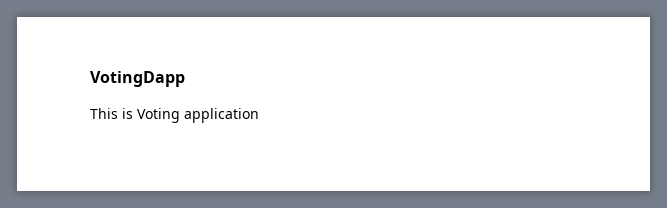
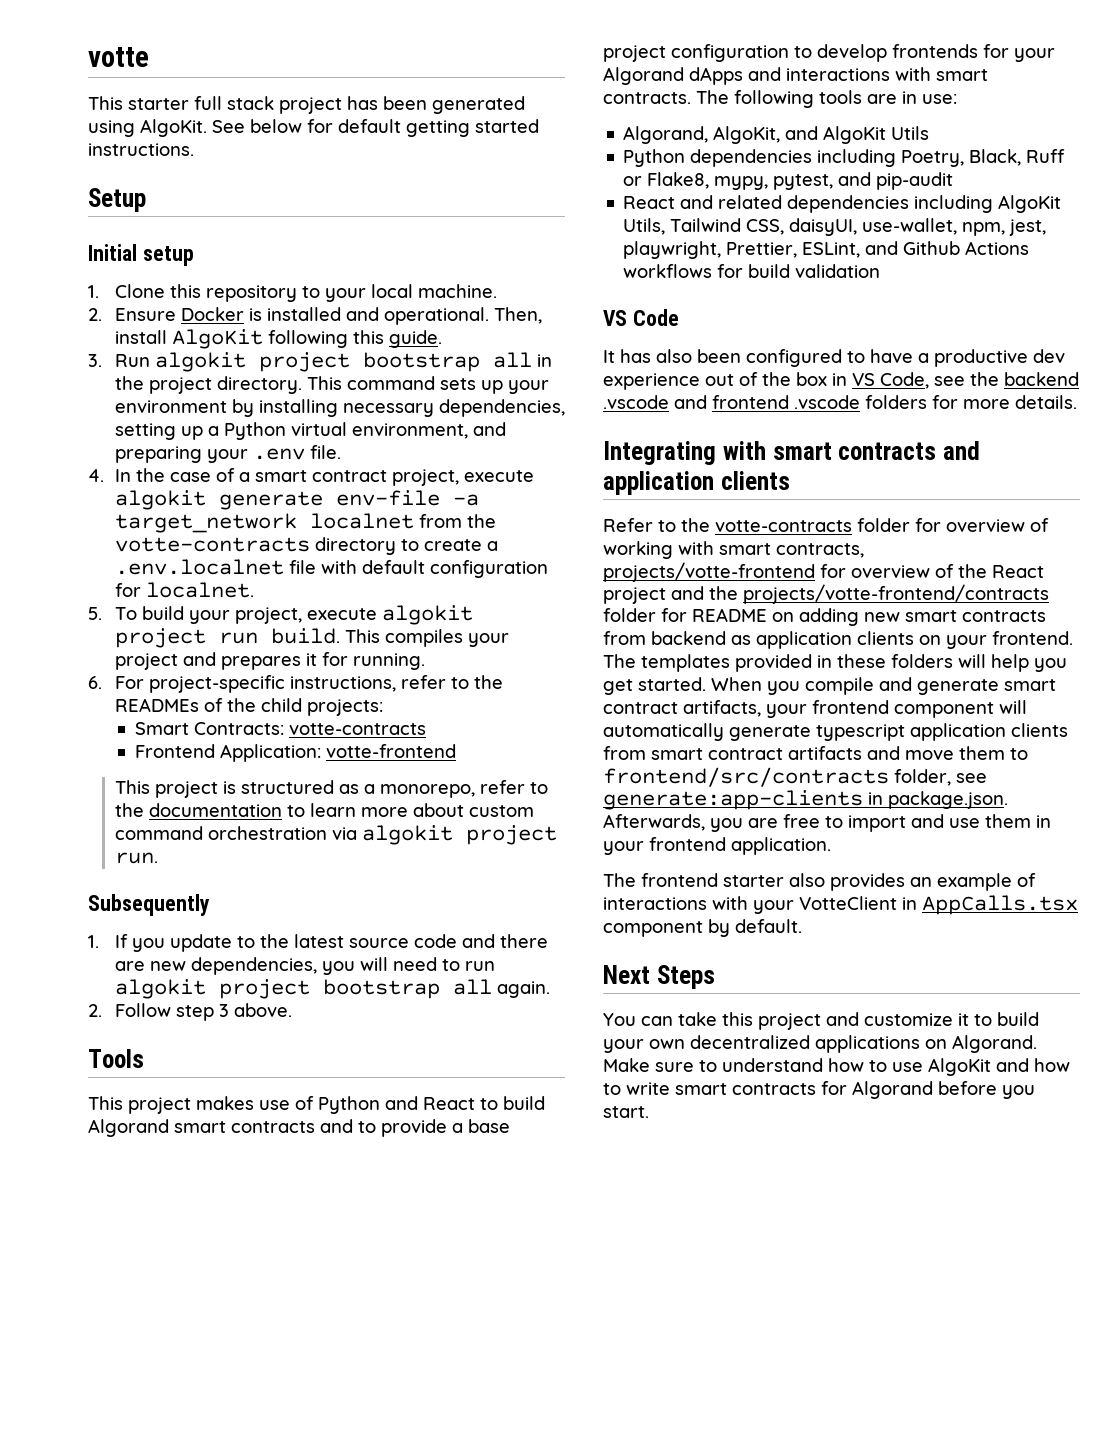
[90,71,185,87] [90,108,259,123] VotingDapp // This is Voting application -> [88,47,149,67] [88,96,525,114] [88,119,539,137] [88,143,194,156] [88,188,146,212] [88,244,194,266] [88,284,497,302] [88,307,542,325] [114,329,442,349] [88,352,552,372] [114,376,549,394] [114,399,565,417] [114,422,506,440] [114,445,341,463] [88,468,534,486] [114,490,479,510] [114,513,496,533] [114,537,498,555] [114,559,548,578] [114,582,254,598] [88,605,473,625] [114,628,509,648] [114,652,425,670] [88,675,503,693] [114,698,383,716] [135,722,427,735] [135,744,457,762] [114,780,548,798] [114,803,534,817] [114,825,557,845] [114,852,158,864] [88,894,210,916] [88,934,548,952] [114,957,495,975] [114,979,550,999] [88,1003,292,1021] [88,1049,144,1068] [88,1096,545,1114] [88,1119,510,1137] [603,44,1055,62] [603,67,988,85] [603,90,957,108] [623,126,930,144] [623,149,1066,167] [623,172,954,190] [623,195,1062,213] [623,218,1047,236] [623,241,1030,259] [623,264,881,278] [603,309,679,326] [603,349,1065,367] [603,372,1079,390] [603,395,1077,409] [603,441,980,465] [603,471,790,495] [603,518,1049,532] [603,541,864,559] [603,562,1044,582] [603,584,1049,604] [603,608,1046,626] [603,631,1073,649] [603,654,1067,672] [603,677,1056,695] [603,700,1027,718] [603,723,1068,741] [603,746,1028,760] [603,767,987,787] [603,790,1008,810] [603,814,1051,832] [603,837,831,855] [603,873,1036,891] [603,895,1078,915] [603,919,802,937] [603,965,715,989] [603,1012,1039,1030] [603,1035,1037,1053] [603,1058,1070,1076] [603,1081,1035,1099] [603,1106,649,1118] votte // This starter full stack project has been generated using AlgoKit. See below for default getting started instructions. // Setup // Initial setup // 1. Clone this repository to your local machine. // 2. Ensure Docker is installed and operational. Then, install AlgoKit following this guide. // 3. Run algokit project bootstrap all in the project directory. This command sets up your environment by installing necessary dependencies, setting up a Python virtual environment, and preparing your .env file. // 4. In the case of a smart contract project, execute algokit generate env-file -a target_network localnet from the votte-contracts directory to create a .env.localnet file with default configuration for localnet. // 5. To build your project, execute algokit project run build. This compiles your project and prepares it for running. // 6. For project-specific instructions, refer to the READMEs of the child projects: // Smart Contracts: votte-contracts // Frontend Application: votte-frontend // This project is structured as a monorepo, refer to the documentation to learn more about custom command orchestration via algokit project run. // Subsequently // 1. If you update to the latest source code and there are new dependencies, you will need to run algokit project bootstrap all again. // 2. Follow step 3 above. // Tools // This project makes use of Python and React to build Algorand smart contracts and to provide a base project configuration to develop frontends for your Algorand dApps and interactions with smart contracts. The following tools are in use: // Algorand, AlgoKit, and AlgoKit Utils // Python dependencies including Poetry, Black, Ruff or Flake8, mypy, pytest, and pip-audit // React and related dependencies including AlgoKit Utils, Tailwind CSS, daisyUI, use-wallet, npm, jest, playwright, Prettier, ESLint, and Github Actions workflows for build validation // VS Code // It has also been configured to have a productive dev experience out of the box in VS Code, see the backend .vscode and frontend .vscode folders for more details. // Integrating with smart contracts and application clients // Refer to the votte-contracts folder for overview of working with smart contracts, projects/votte-frontend for overview of the React project and the projects/votte-frontend/contracts folder for README on adding new smart contracts from backend as application clients on your frontend. The templates provided in these folders will help you get started. When you compile and generate smart contract artifacts, your frontend component will automatically generate typescript application clients from smart contract artifacts and move them to frontend/src/contracts folder, see generate:app-clients in package.json. Afterwards, you are free to import and use them in your frontend application. // The frontend starter also provides an example of interactions with your VotteClient in AppCalls.tsx component by default. // Next Steps // You can take this project and customize it to build your own decentralized applications on Algorand. Make sure to understand how to use AlgoKit and how to write smart contracts for Algorand before you start.

